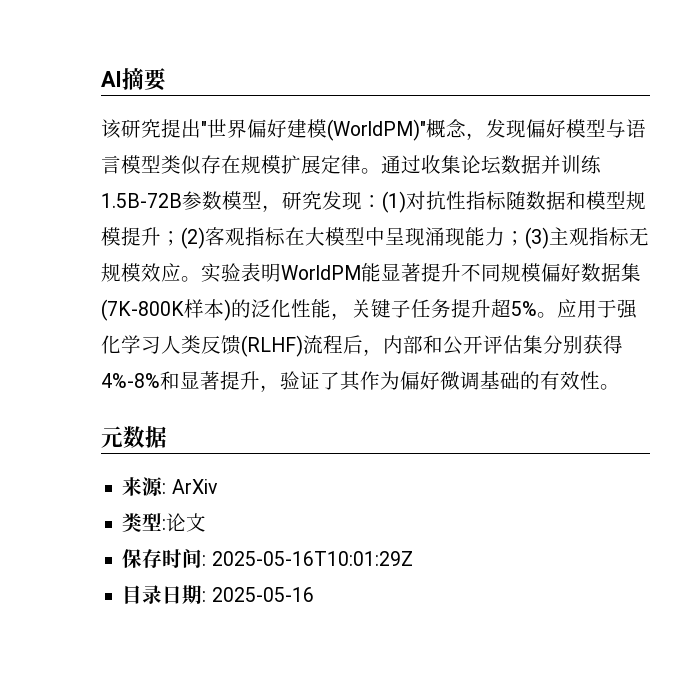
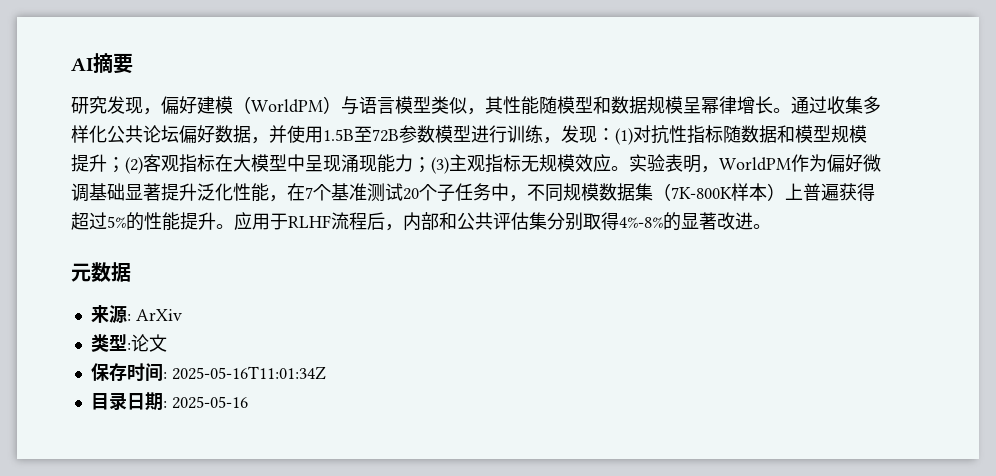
[101,119,646,141] [101,155,602,175] [101,191,322,212] 该研究提出"世界偏好建模(WorldPM)"概念，发现偏好模型与语言模型类似存在规模扩展定律。通过收集论坛数据并训练1.5B-72B参数模型，研究 -> [71,96,881,115] [71,125,561,144] 研究发现，偏好建模（WorldPM）与语言模型类似，其性能随模型和数据规模呈幂律增长。通过收集多样化公共论坛偏好数据，并使用1.5B至72B参数模型进行训练，
[281,263,641,282] [101,299,638,321] [101,335,303,357] WorldPM能显著提升不同规模偏好数据集(7K-800K样本)的泛化性能，关键子任务提升超5%。应用于强化学习人类反馈(RLHF) -> [701,154,881,173] [71,183,875,202] [71,212,331,231] ，WorldPM作为偏好微调基础显著提升泛化性能，在7个基准测试20个子任务中，不同规模数据集（7K-800K样本）上普遍获得超过5%的性能提升。应用于RLHF
[463,335,483,354] 开 -> [475,212,493,230] 共
[583,335,623,354] [101,371,600,392] 获得4%-8%和显著提升，验证了其作为偏好微调基础的有效性 -> [583,212,753,231] 取得4%-8%的显著改进
[211,551,413,566] 2025-05-16T10:01:29Z -> [171,366,326,380] 2025-05-16T11:01:34Z

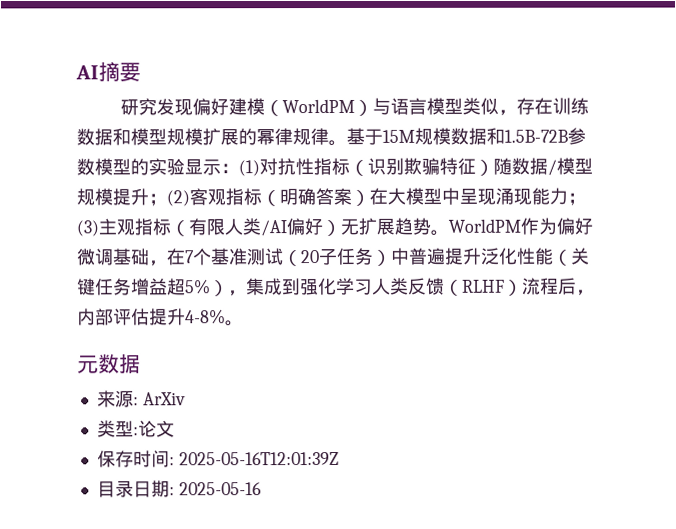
[143,108,161,115] ， -> (193, 107) none
[485,96,881,115] [71,125,795,145] 其性能随模型和数据规模呈幂律增长。通过收集多样化公共论坛偏好数据，并使用1.5B至72B参数模型进行训练，发现：(1)对抗性指标随数据和 -> [515,97,589,115] [76,127,586,147] [76,157,557,177] 存在训练数据和模型规模扩展的幂律规律。基于15M规模数据和1.5B-72B参数模型的实验显示：(1)对抗性指标（识别欺骗特征）随数据/
(215, 163) none -> [261,187,370,207] （明确答案）
[521,154,719,173] 无规模效应。实验表明， -> [170,217,449,237] （有限人类/AI偏好）无扩展趋势。
[125,183,269,202] 显著提升泛化性能 -> (150, 257) none
[403,183,875,202] [71,212,753,231] 20个子任务中，不同规模数据集（7K-800K样本）上普遍获得超过5%的性能提升。应用于RLHF流程后，内部和公共评估集分别取得4%-8%的显著改进 -> [282,247,590,267] [77,277,595,297] [77,308,226,326] （20子任务）中普遍提升泛化性能（关键任务增益超5%），集成到强化学习人类反馈（RLHF）流程后，内部评估提升4-8%
[171,366,326,380] 2025-05-16T11:01:34Z -> [178,451,339,466] 2025-05-16T12:01:39Z

